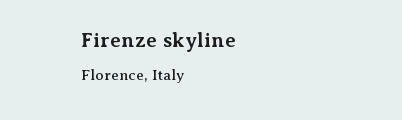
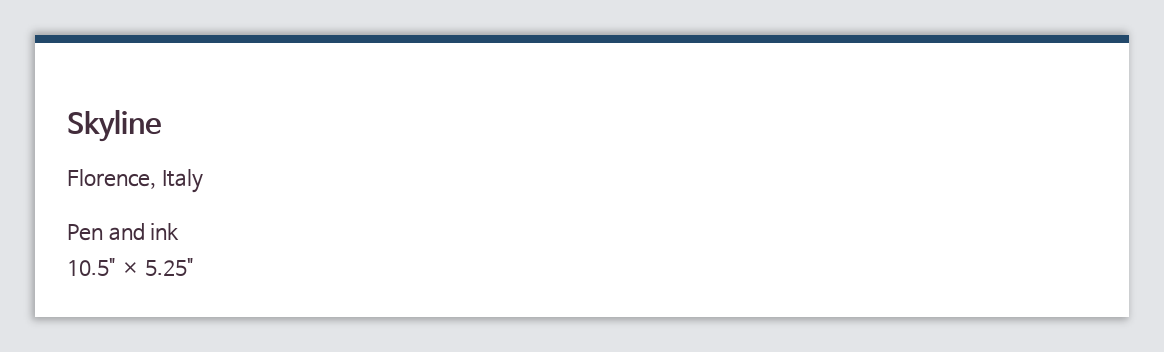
[81,32,236,52] Firenze skyline -> [67,109,161,142] Skyline
(185, 76) none -> [67,223,180,241] [67,258,194,276] // Pen and ink // 10.5" × 5.25"

